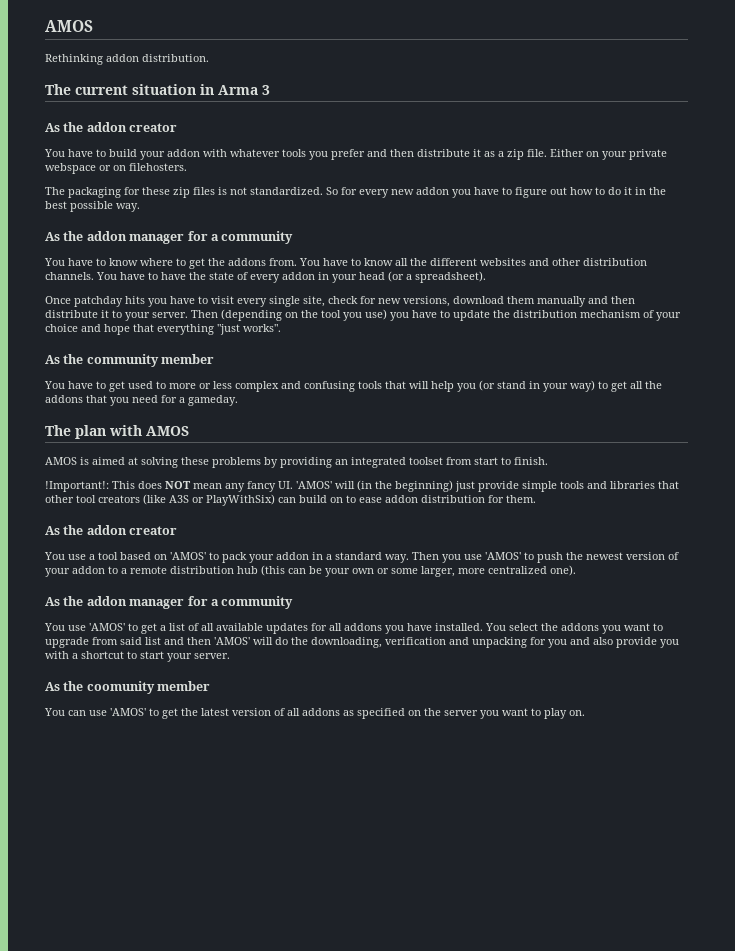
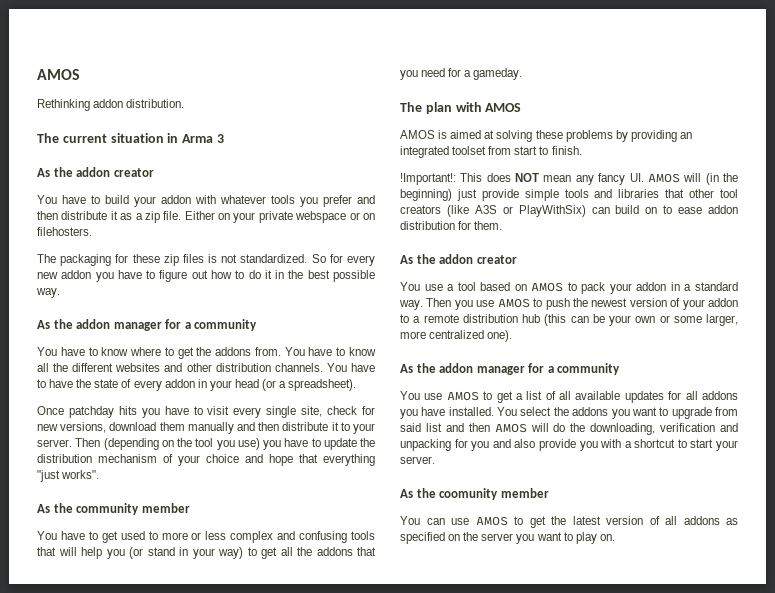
[296,481,332,489] 'AMOS' -> [647,173,680,183] AMOS
[170,552,206,560] 'AMOS' -> [531,282,564,292] AMOS
[485,552,521,560] 'AMOS' -> [497,298,530,308] AMOS
[89,623,125,631] 'AMOS' -> [446,391,479,401] AMOS
[214,637,250,645] 'AMOS' -> [494,423,527,433] AMOS
[110,708,146,716] 'AMOS' -> [475,516,508,526] AMOS

